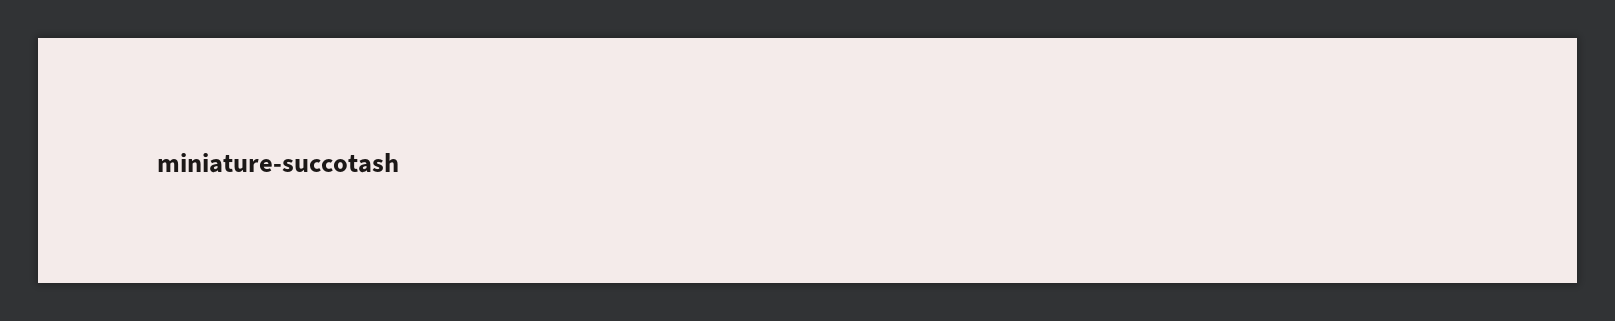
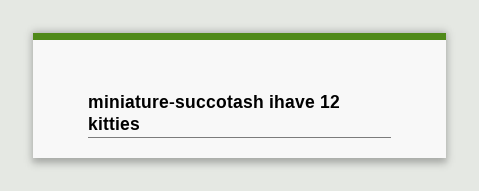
(399, 163) none -> [269,95,340,108] [88,117,140,130] ihave 12 kitties

